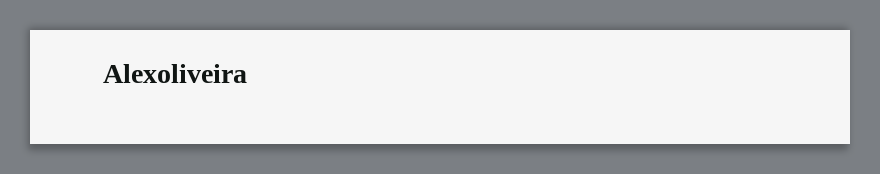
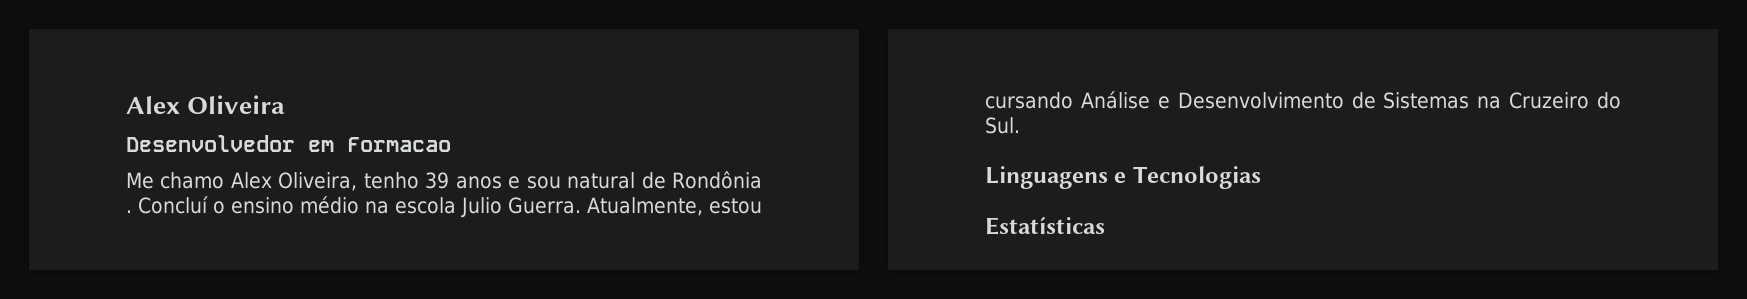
[103,64,247,83] Alexoliveira -> [126,95,286,114] [126,135,451,152] [126,171,763,191] [126,196,762,218] [985,91,1621,109] [985,117,1020,134] [985,166,1261,189] [985,217,1105,235] Alex Oliveira // Desenvolvedor em Formacao // Me chamo Alex Oliveira, tenho 39 anos e sou natural de Rondônia . Concluí o ensino médio na escola Julio Guerra. Atualmente, estou cursando Análise e Desenvolvimento de Sistemas na Cruzeiro do Sul. // Linguagens e Tecnologias // Estatísticas

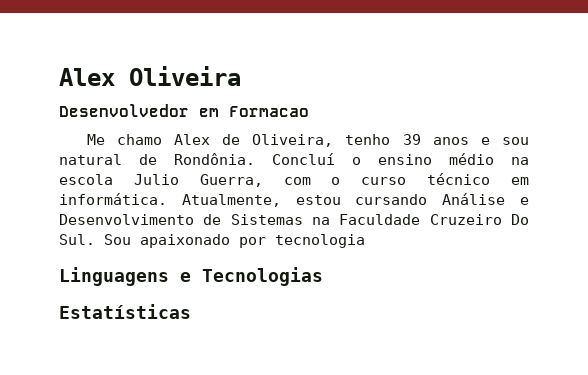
(272, 180) none -> [222,134,241,145] de
[672,171,763,189] [126,210,132,213] Rondônia . -> [174,153,255,165] Rondônia.
[508,197,581,214] Guerra. -> [199,173,529,187] [59,193,167,205] Guerra, com o curso técnico em informática.
[1509,92,1621,109] [985,117,1020,134] Cruzeiro do Sul. -> [339,214,529,225] [59,234,365,248] Faculdade Cruzeiro Do Sul. Sou apaixonado por tecnologia

